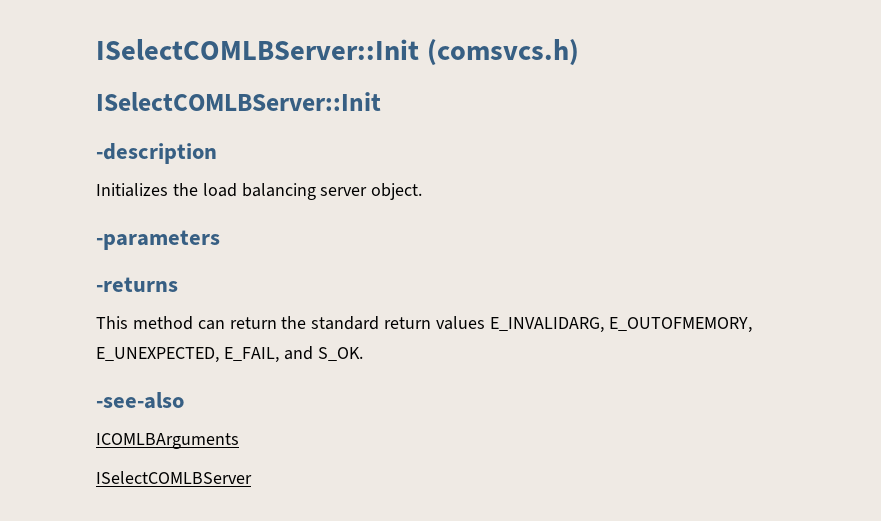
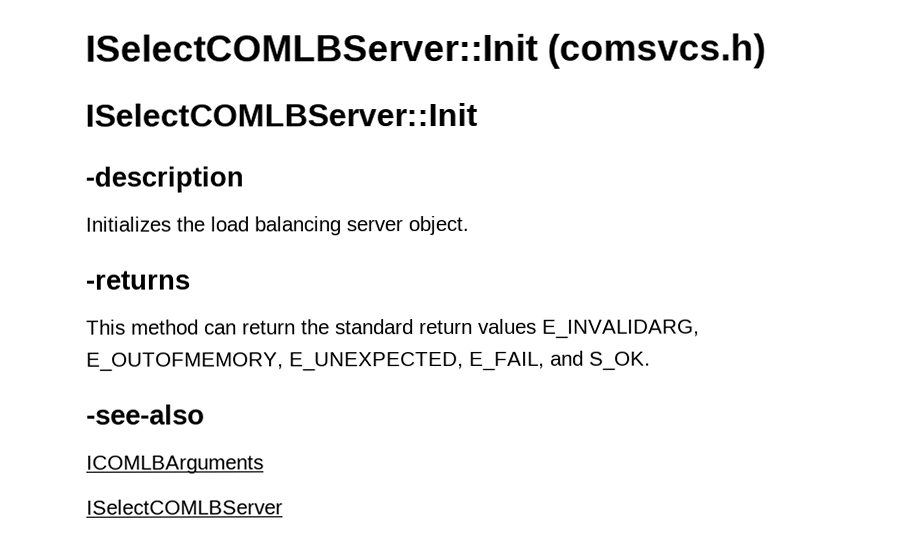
[96,230,220,250] // -parameters -> (469, 225) none

